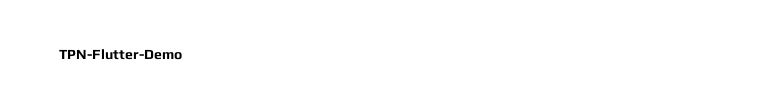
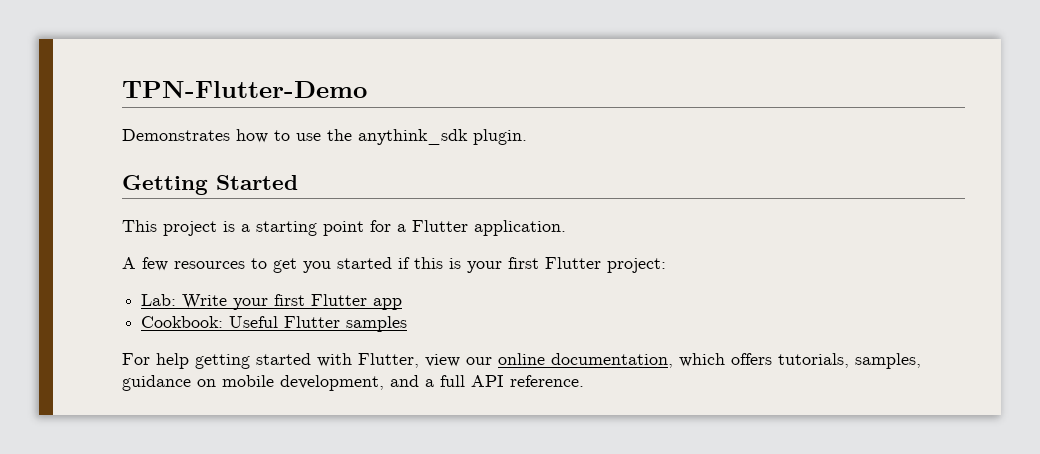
(182, 54) none -> [122,129,527,145] [122,175,298,195] [122,220,566,236] [122,257,666,273] [141,294,403,310] [141,316,408,332] [122,353,921,369] [122,375,584,391] // Demonstrates how to use the anythink_sdk plugin. // Getting Started // This project is a starting point for a Flutter application. // A few resources to get you started if this is your first Flutter project: // Lab: Write your first Flutter app // Cookbook: Useful Flutter samples // For help getting started with Flutter, view our online documentation, which offers tutorials, samples, guidance on mobile development, and a full API reference.

